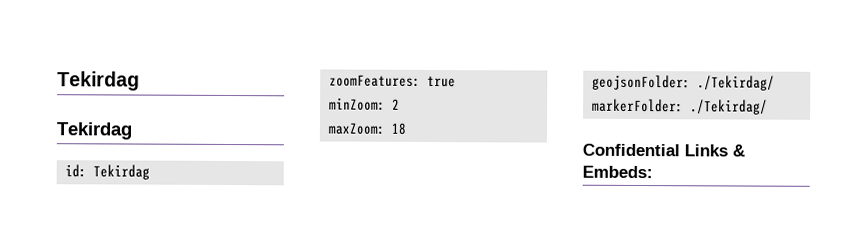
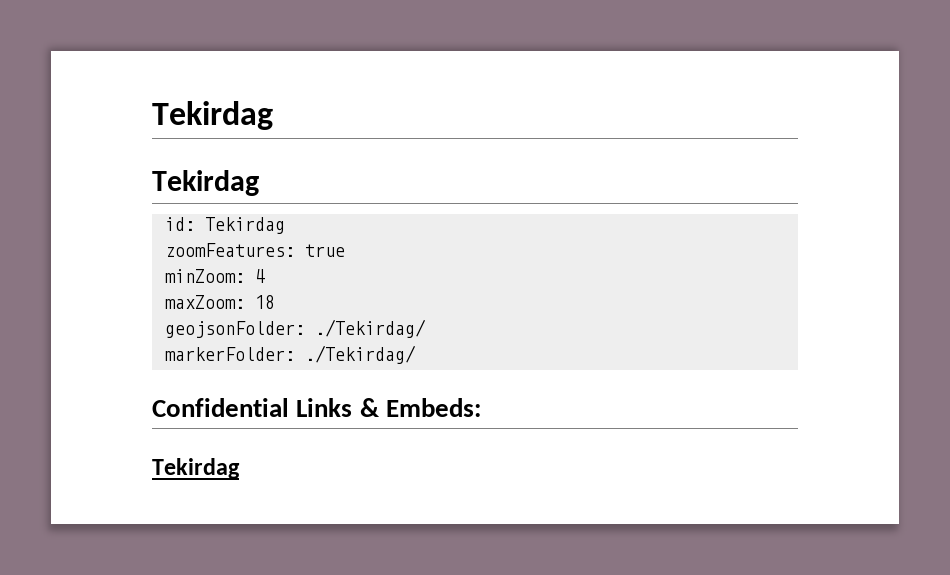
[391,98,400,110] 2 -> [254,269,265,283] 4
(653, 172) none -> [152,458,240,479] // Tekirdag

